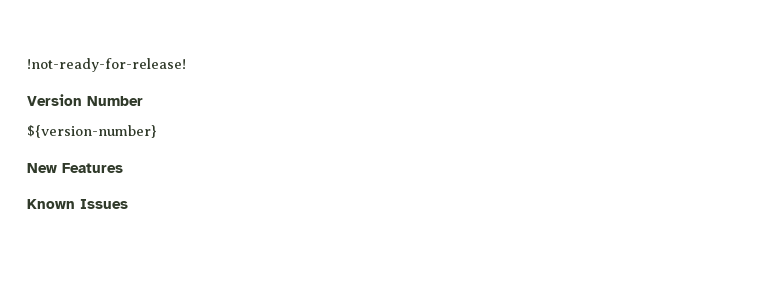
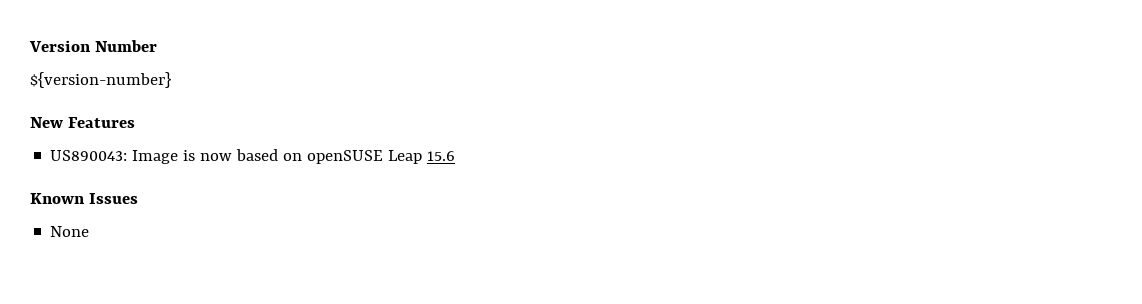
[27,58,186,72] !not-ready-for-release! // -> (29, 46) none
(123, 168) none -> [50,149,456,164] // US890043: Image is now based on openSUSE Leap 15.6
(128, 204) none -> [50,226,90,237] // None

